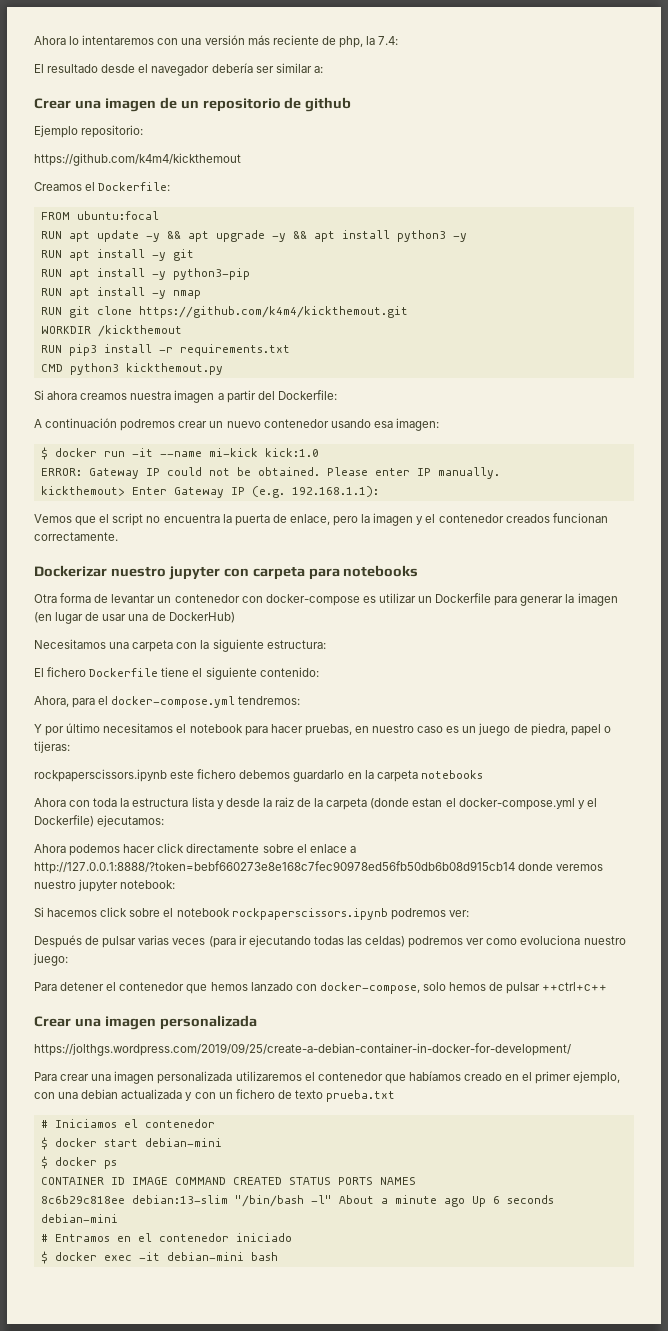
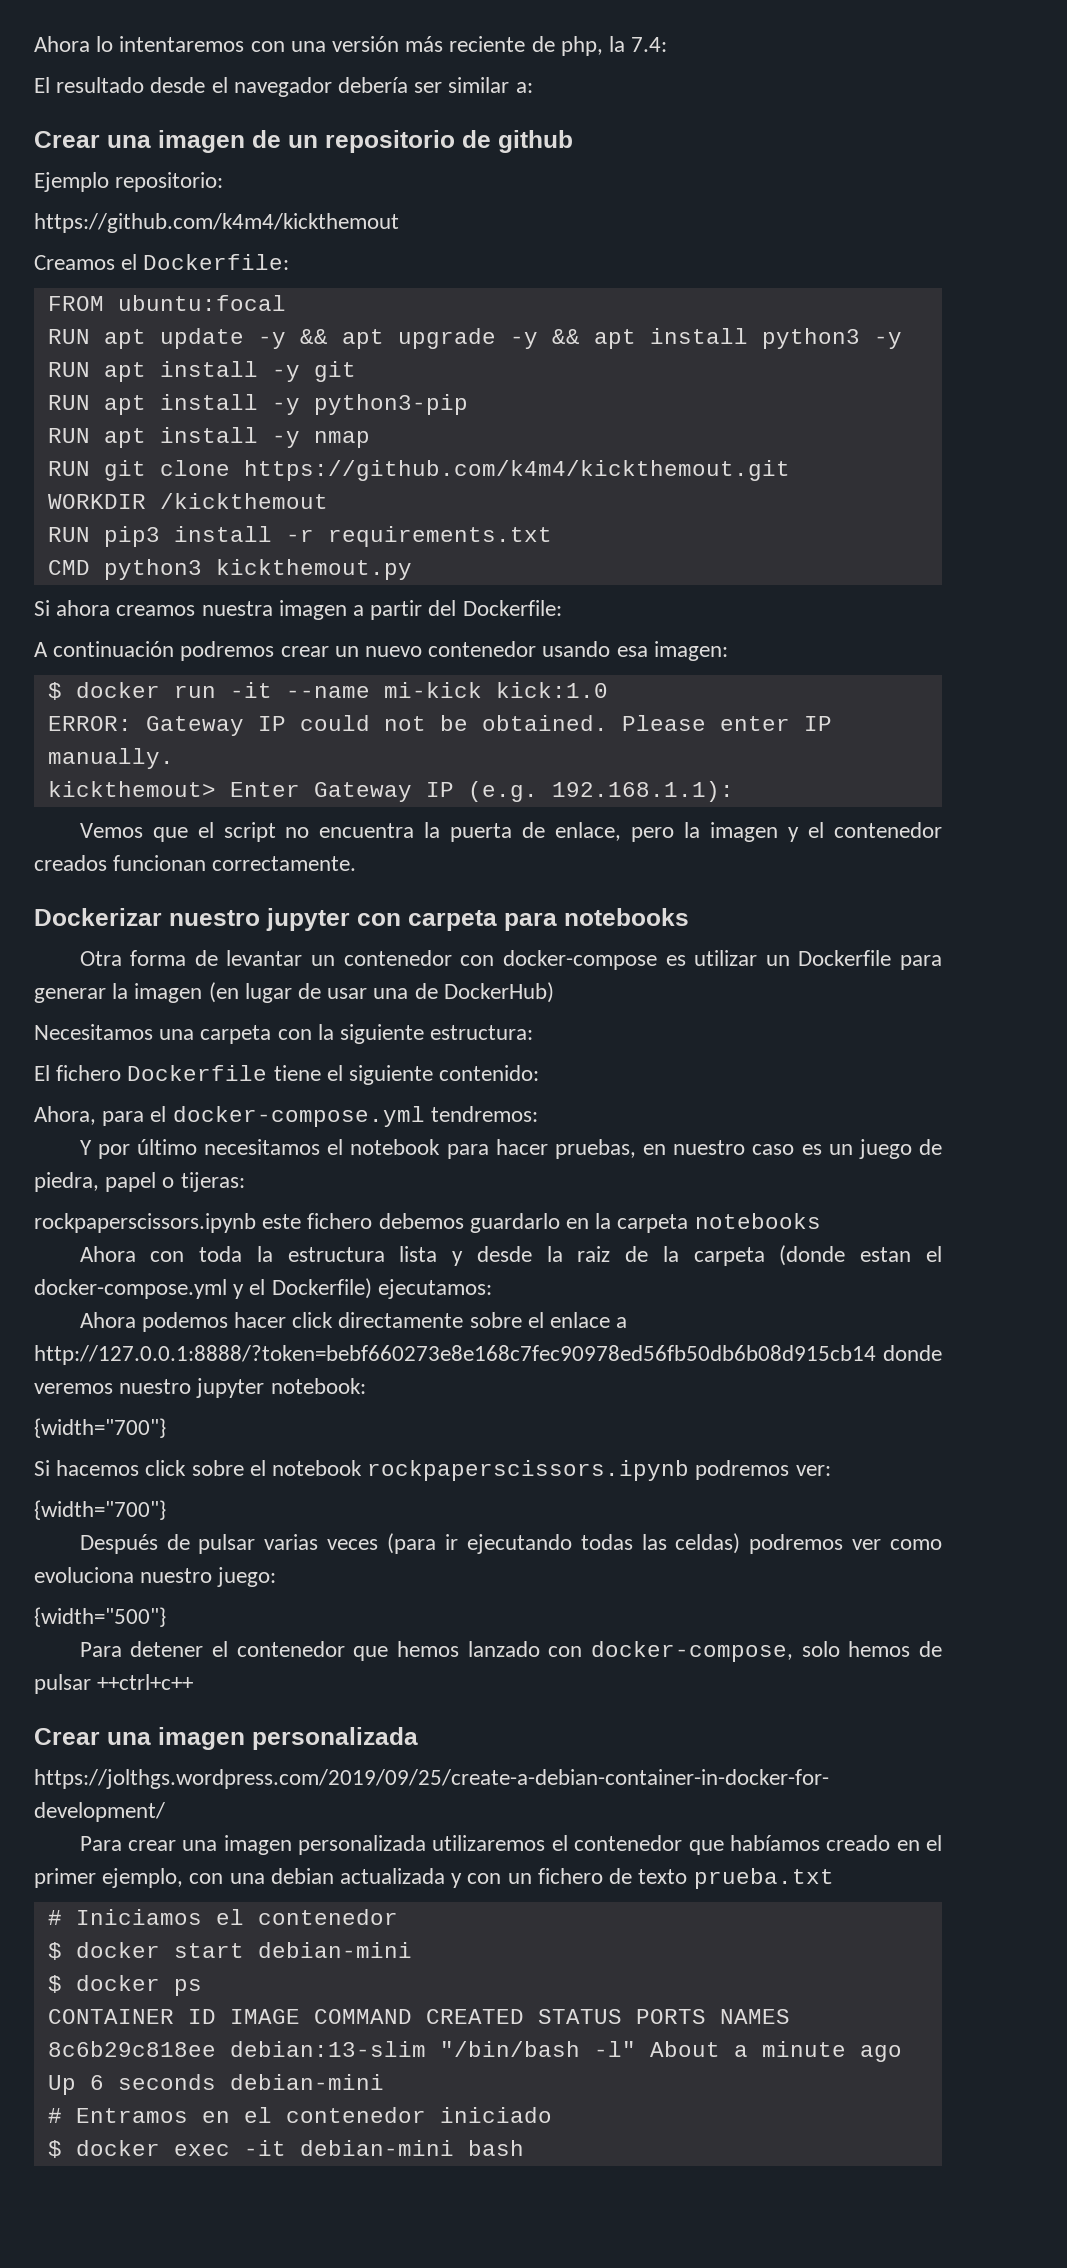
(176, 884) none -> [34,1418,166,1438] // {width="700"}
(469, 913) none -> [34,1500,166,1520] // {width="700"}
(68, 959) none -> [34,1607,166,1627] // {width="500"}

